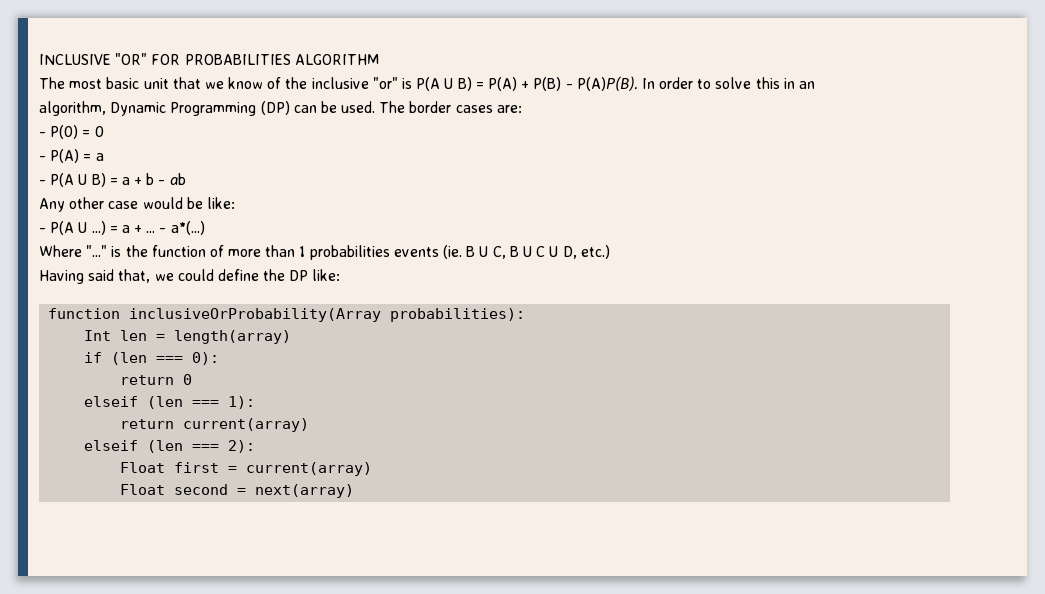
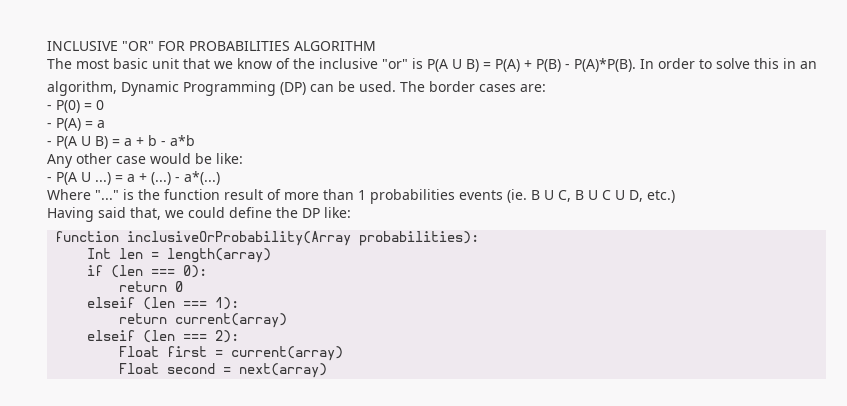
[576,76,638,91] P(A)P(B). -> [574,58,636,72] P(A)*P(B).
[169,173,186,185] ab -> [170,135,195,146] a*b
[146,231,156,233] ... -> [151,172,171,185] (...)
(206, 251) none -> [224,189,263,200] result

